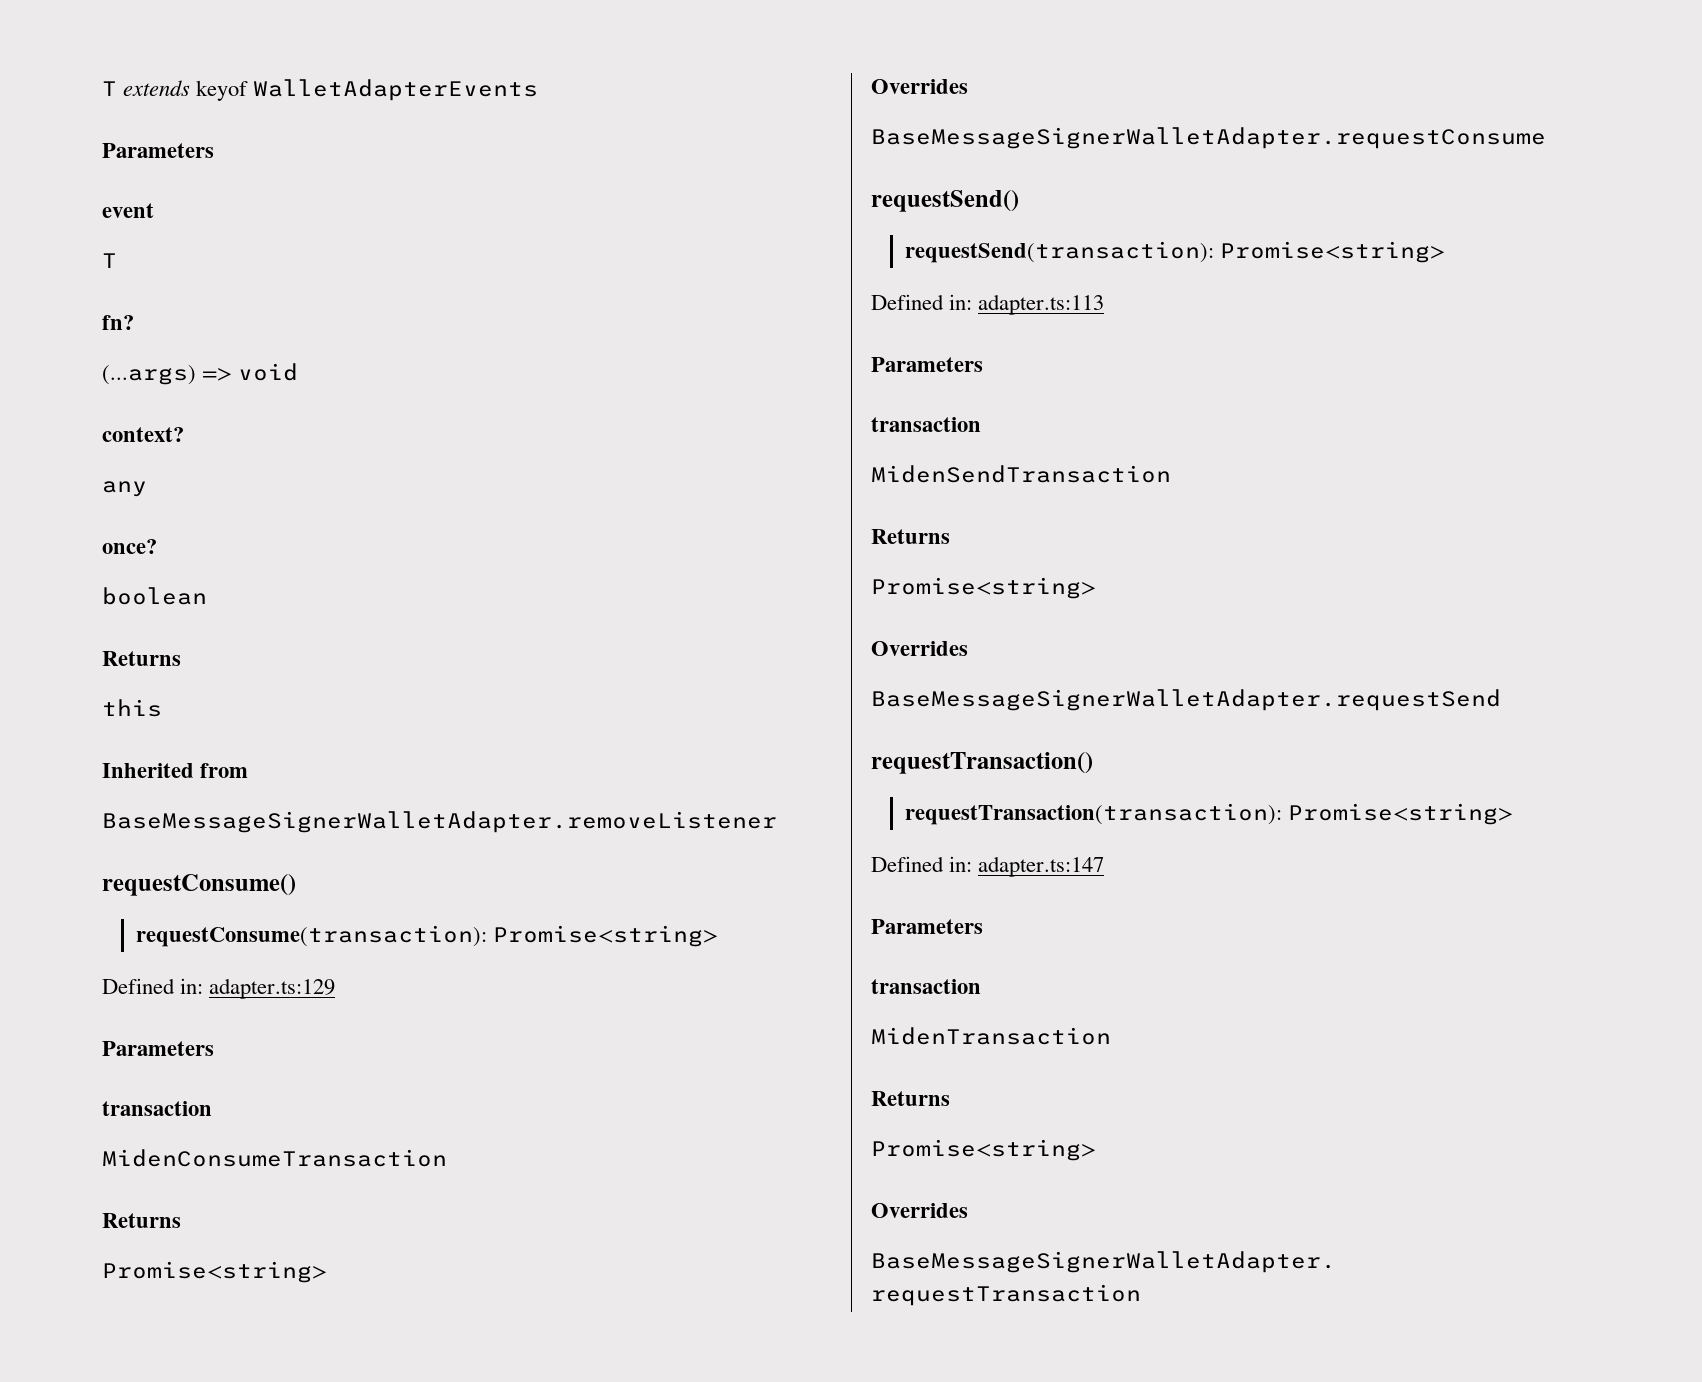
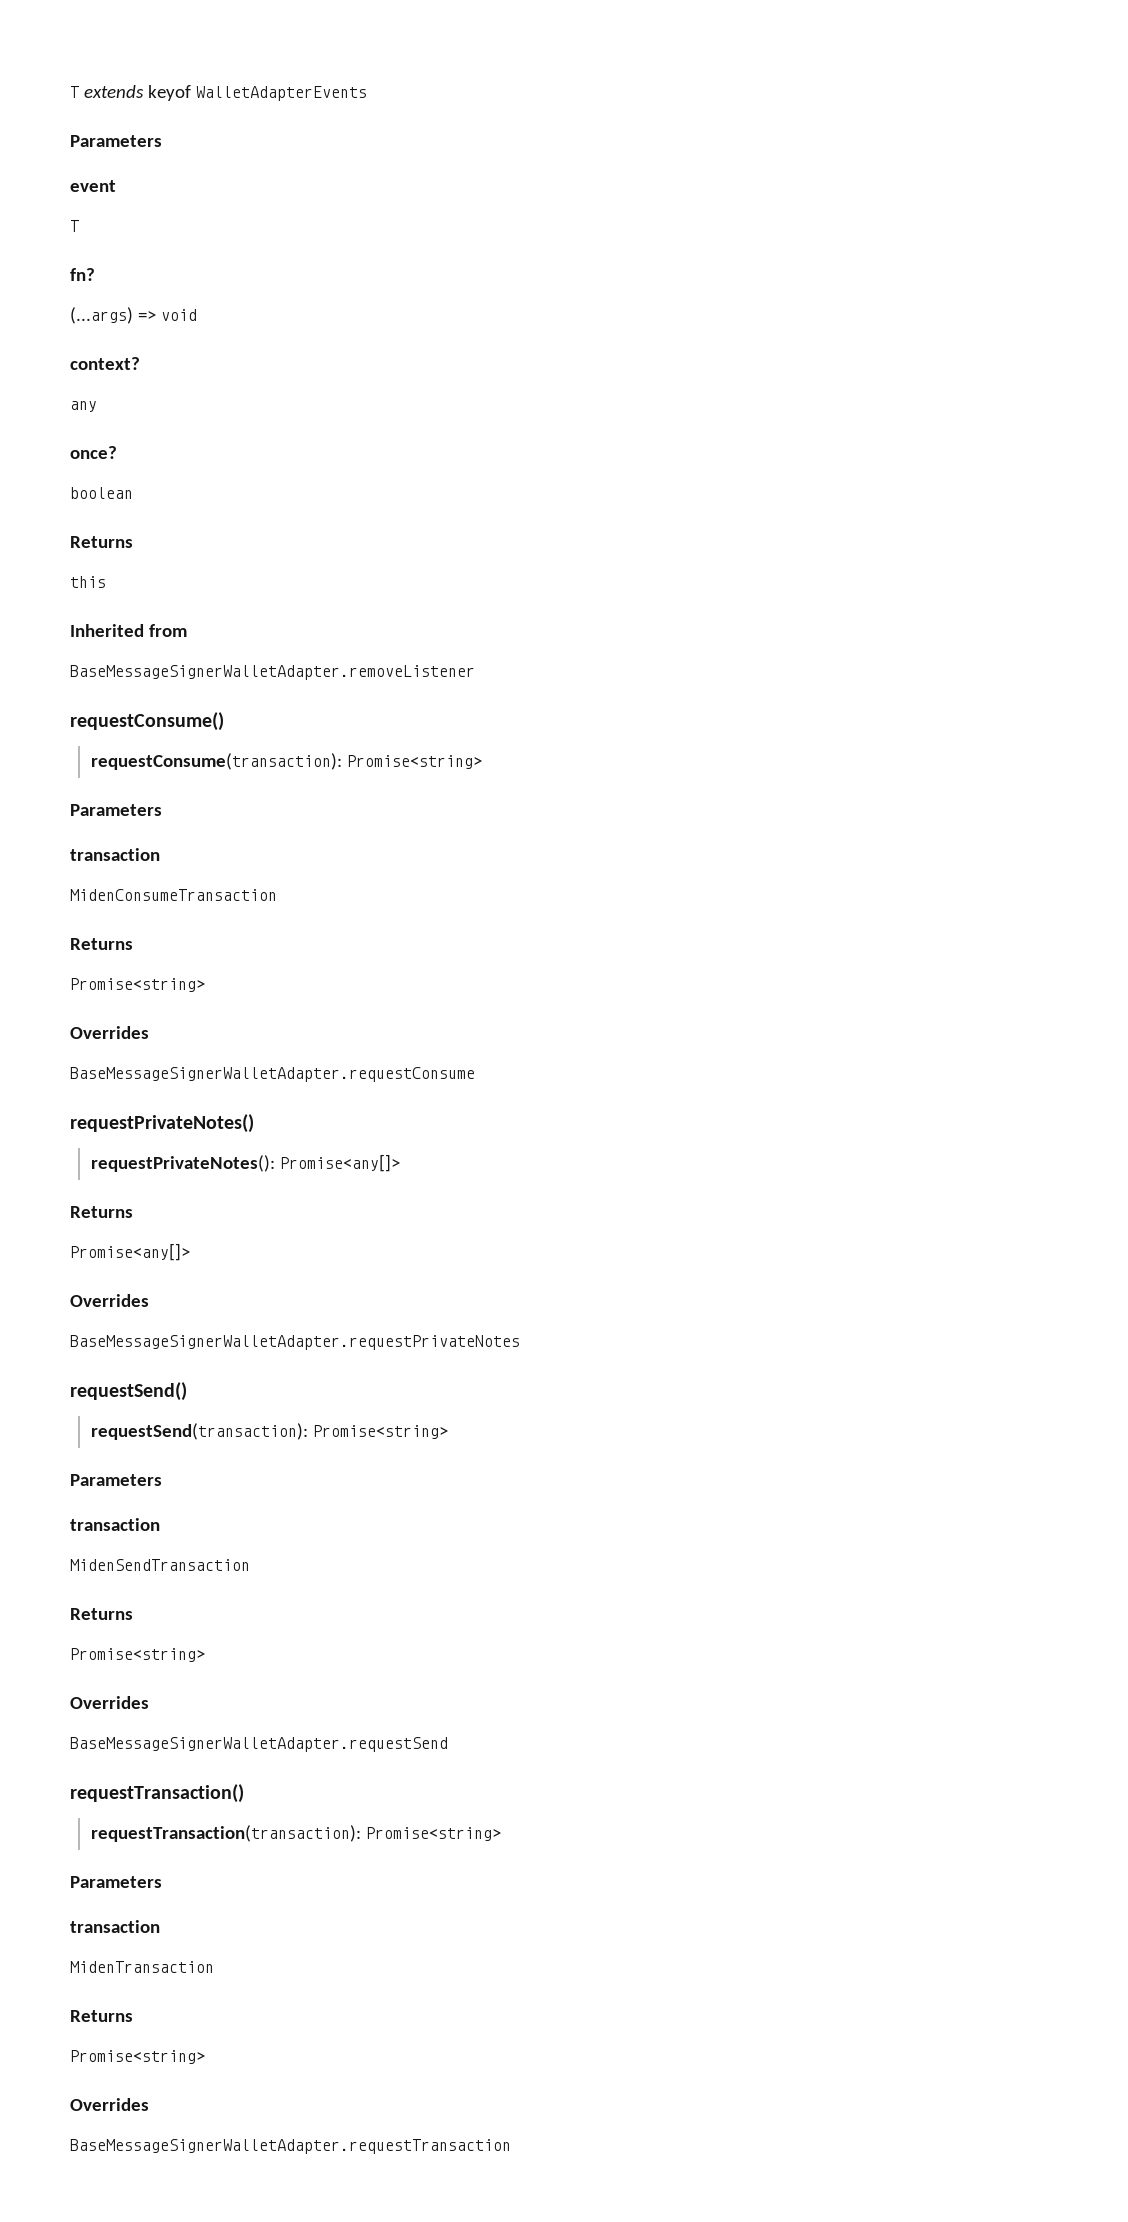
[102,978,336,999] // Defined in: adapter.ts:129 -> (482, 762) none
(1546, 138) none -> [70,1114,254,1133] [90,1154,400,1172] [70,1206,133,1218] [70,1243,190,1261] [70,1294,149,1307] [70,1335,520,1350] // requestPrivateNotes() // requestPrivateNotes(): Promise<any[]> // Returns // Promise<any[]> // Overrides // BaseMessageSignerWalletAdapter.requestPrivateNotes
[871,294,1105,315] // Defined in: adapter.ts:113 -> (448, 1432) none
[871,856,1105,877] // Defined in: adapter.ts:147 -> (501, 1834) none

